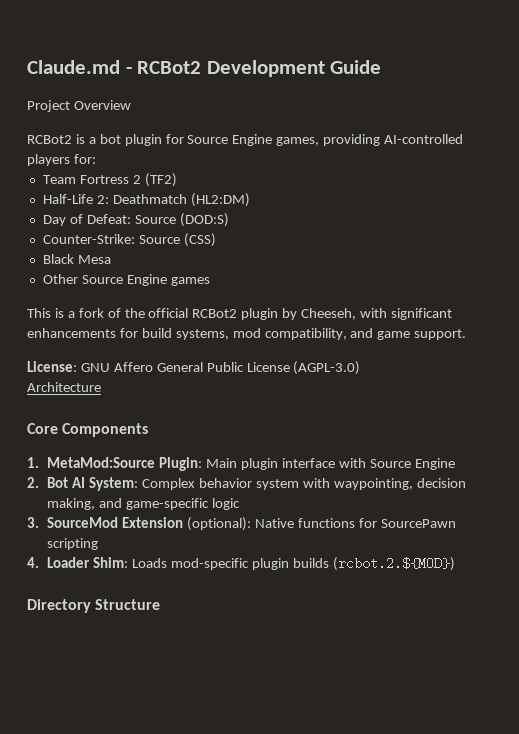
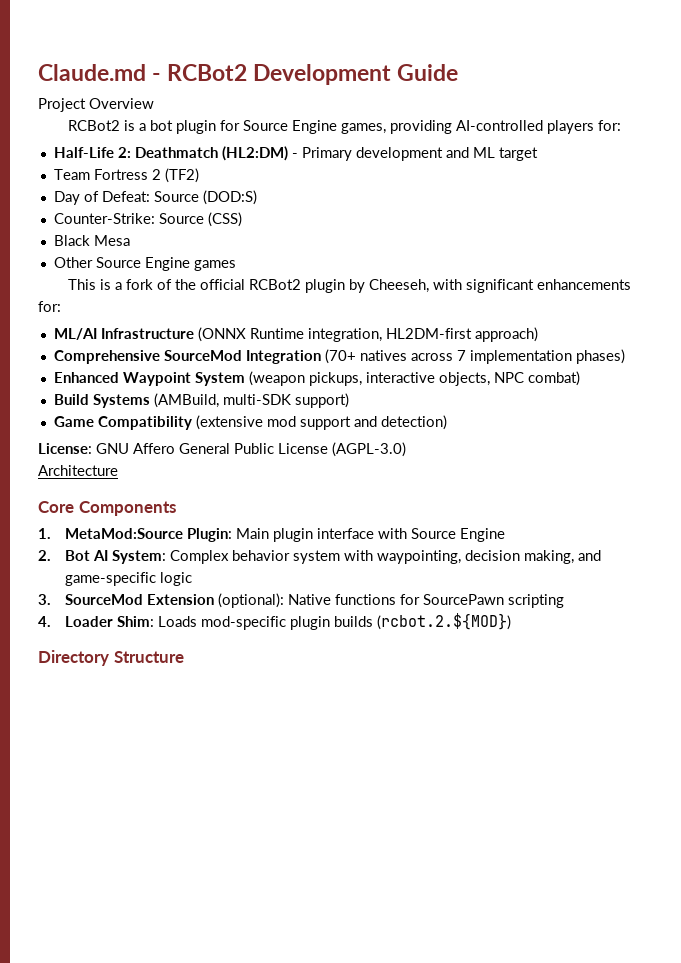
(96, 159) none -> [53,146,538,161] // Half-Life 2: Deathmatch (HL2:DM) - Primary development and ML target
[42,193,250,207] // Half-Life 2: Deathmatch (HL2:DM) -> (199, 175) none
[119,328,467,340] for build systems, mod compatibility, and game support. -> [38,301,61,312] [53,327,538,342] [53,349,625,364] [53,371,580,386] [53,393,349,408] [53,415,447,430] for: // ML/AI Infrastructure (ONNX Runtime integration, HL2DM-first approach) // Comprehensive SourceMod Integration (70+ natives across 7 implementation phases) // Enhanced Waypoint System (weapon pickups, interactive objects, NPC combat) // Build Systems (AMBuild, multi-SDK support) // Game Compatibility (extensive mod support and detection)

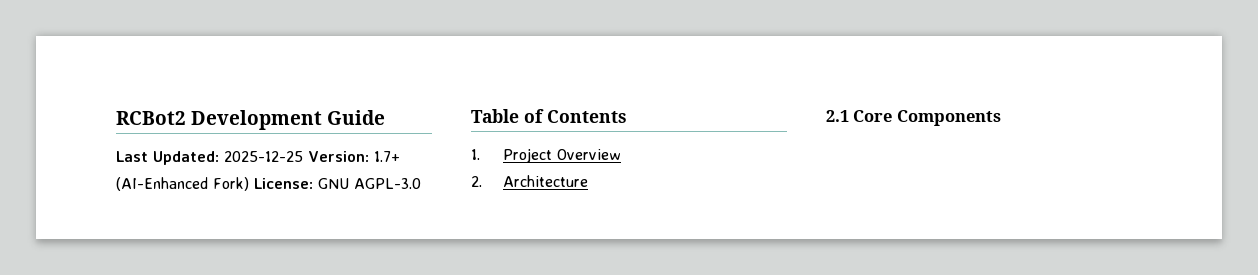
[38,64,162,81] Claude.md - -> (116, 118) none
[38,98,154,112] [68,120,622,134] [53,146,538,161] [53,168,199,183] [53,190,257,205] [53,212,242,227] [53,235,130,246] [53,257,236,271] [68,279,632,293] [38,301,61,312] [53,327,538,342] [53,349,625,364] [53,371,580,386] [53,393,349,408] [53,415,447,430] [38,442,406,457] Project Overview // RCBot2 is a bot plugin for Source Engine games, providing AI-controlled players for: // Half-Life 2: Deathmatch (HL2:DM) - Primary development and ML target // Team Fortress 2 (TF2) // Day of Defeat: Source (DOD:S) // Counter-Strike: Source (CSS) // Black Mesa // Other Source Engine games // This is a fork of the official RCBot2 plugin by Cheeseh, with significant enhancements for: // ML/AI Infrastructure (ONNX Runtime integration, HL2DM-first approach) // Comprehensive SourceMod Integration (70+ natives across 7 implementation phases) // Enhanced Waypoint System (weapon pickups, interactive objects, NPC combat) // Build Systems (AMBuild, multi-SDK support) // Game Compatibility (extensive mod support and detection) // License: GNU Affero General Public License (AGPL-3.0) // -> [116,151,400,165] [116,177,421,191] [471,109,627,123] [471,148,621,163] [471,176,482,187] Last Updated: 2025-12-25 Version: 1.7+ (AI-Enhanced Fork) License: GNU AGPL-3.0 // Table of Contents // 1. Project Overview // 2.
(118, 470) none -> [826,110,849,122] 2.1
[38,528,506,542] [38,550,602,564] [65,572,193,586] [38,593,565,608] [38,613,512,630] [38,650,184,666] // 1. MetaMod:Source Plugin: Main plugin interface with Source Engine // 2. Bot AI System: Complex behavior system with waypointing, decision making, and game-specific logic // 3. SourceMod Extension (optional): Native functions for SourcePawn scripting // 4. Loader Shim: Loads mod-specific plugin builds (rcbot.2.${MOD}) // Directory Structure -> (1001, 118) none

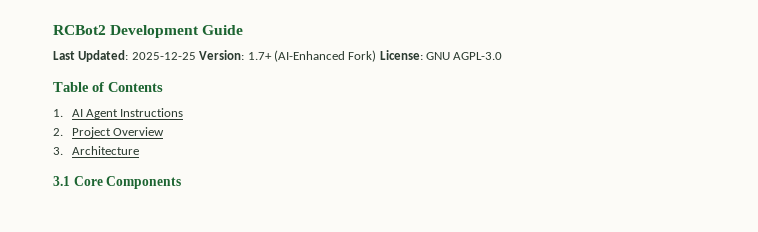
(480, 154) none -> [71,108,184,119] [53,128,63,136] AI Agent Instructions // 2.
[471,176,482,187] 2. -> [53,147,63,155] 3.
[826,110,849,122] 2.1 -> [53,176,70,186] 3.1

